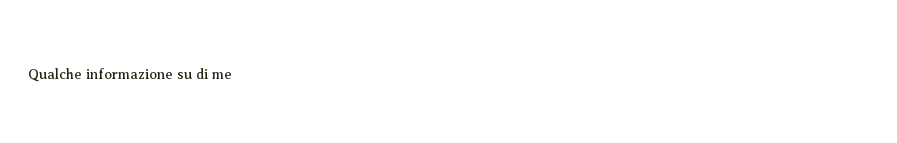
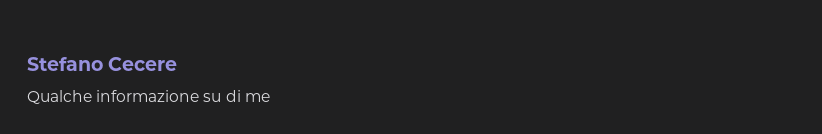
(28, 75) none -> [27,57,178,71] Stefano Cecere //

